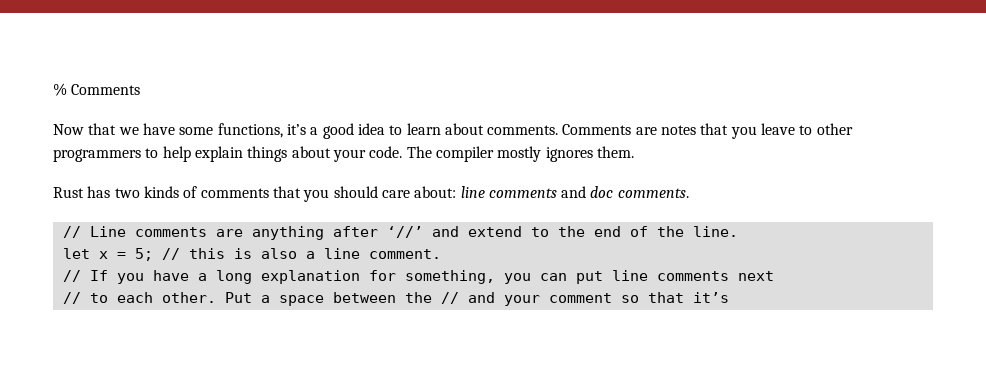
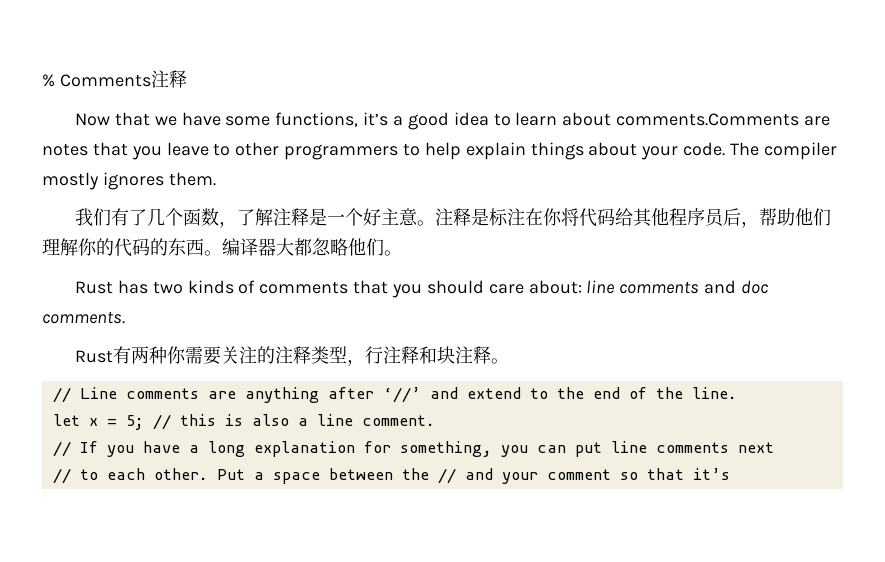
(141, 89) none -> [150,70,187,88] 注释
[487,124,632,135] comments. Comments -> [616,113,800,126] comments.Comments
(634, 152) none -> [75,208,832,228] [42,238,402,257] // 我们有了几个函数，了解注释是一个好主意。注释是标注在你将代码给其他程序员后，帮助他们理解你的代码的东西。编译器大都忽略他们。
(689, 193) none -> [75,346,510,366] // Rust有两种你需要关注的注释类型，行注释和块注释。

